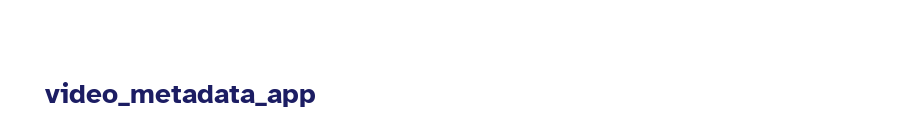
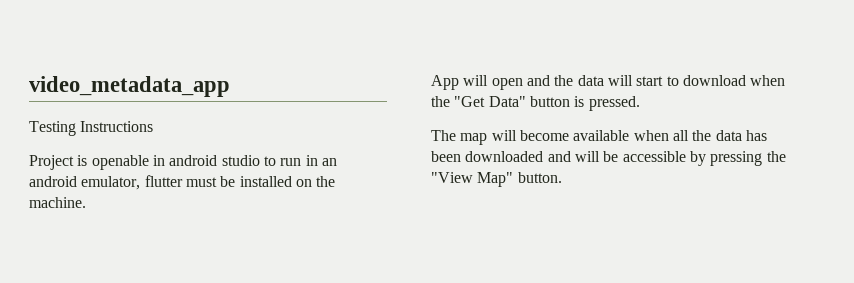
(316, 94) none -> [29,121,154,136] [29,155,337,170] [29,175,336,190] [29,197,86,208] [431,75,786,90] [431,96,640,111] [431,130,767,145] [431,151,786,166] [431,172,562,187] // Testing Instructions // Project is openable in android studio to run in an android emulator, flutter must be installed on the machine. // App will open and the data will start to download when the "Get Data" button is pressed. // The map will become available when all the data has been downloaded and will be accessible by pressing the "View Map" button.

